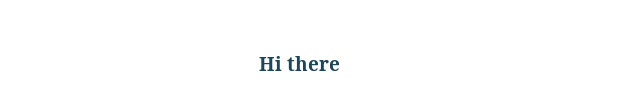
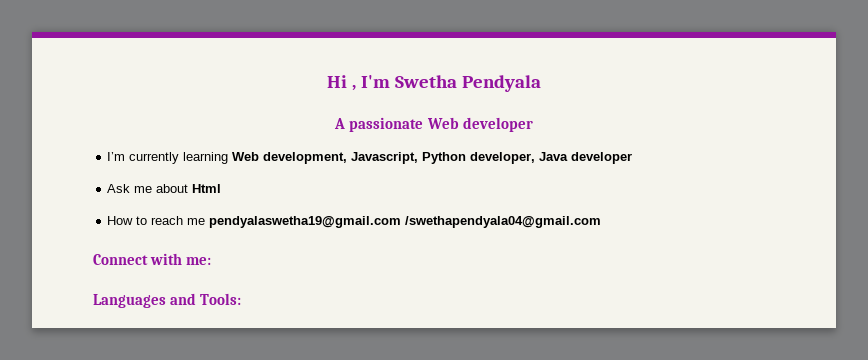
[287,56,341,71] there -> [352,75,541,92] [334,117,533,132] [107,152,633,164] [107,184,222,193] [107,216,602,228] [93,253,212,265] [93,293,242,308] , I'm Swetha Pendyala // A passionate Web developer // I’m currently learning Web development, Javascript, Python developer, Java developer // Ask me about Html // How to reach me pendyalaswetha19@gmail.com /swethapendyala04@gmail.com // Connect with me: // Languages and Tools:

